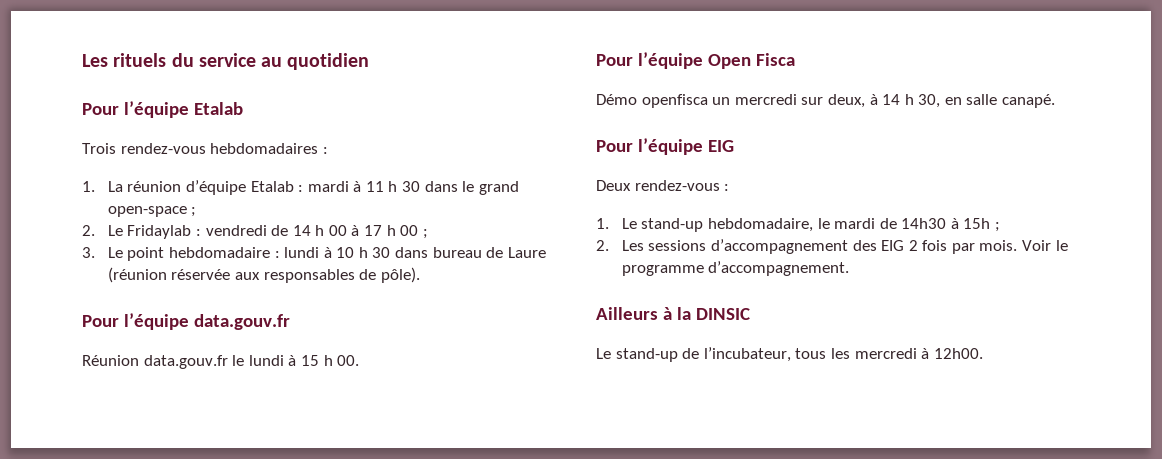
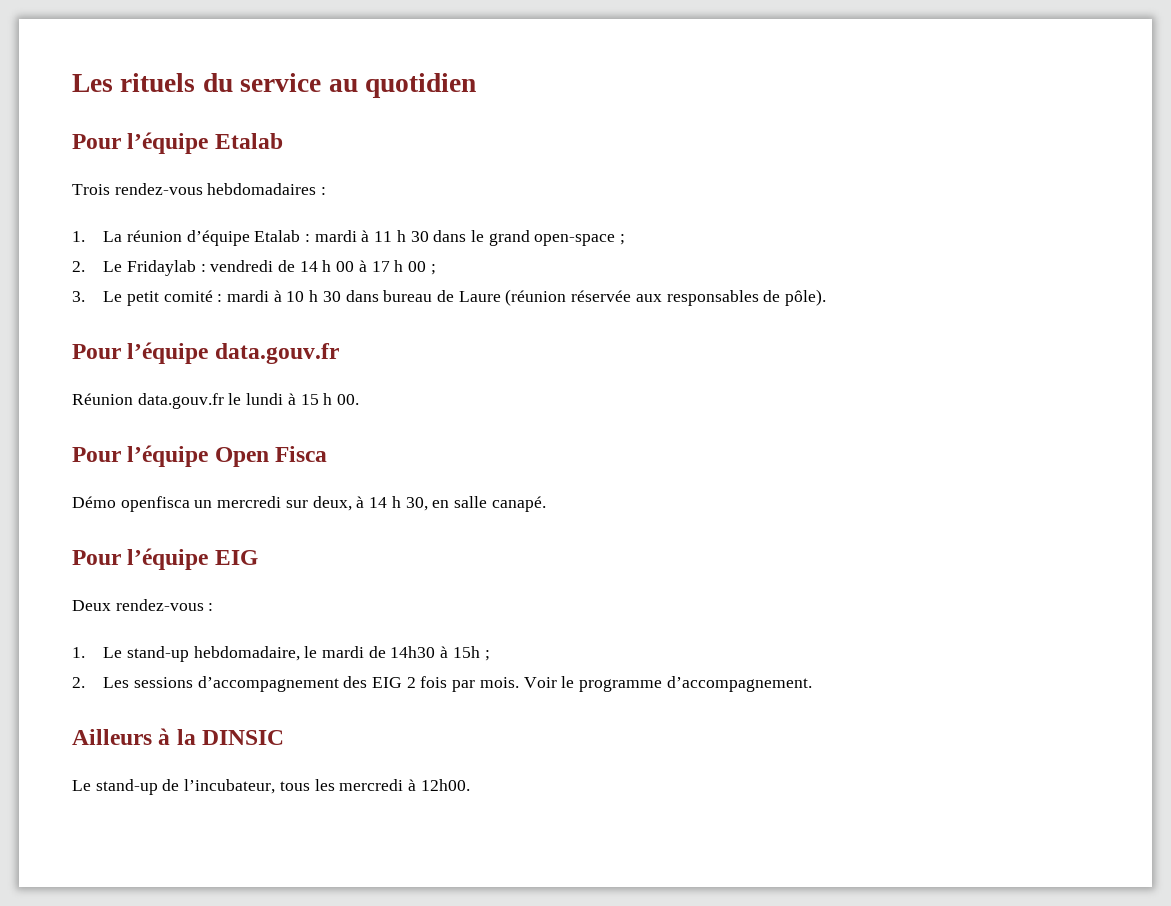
[127,247,320,261] point hebdomadaire : lundi -> [126,290,269,306] petit comité : mardi

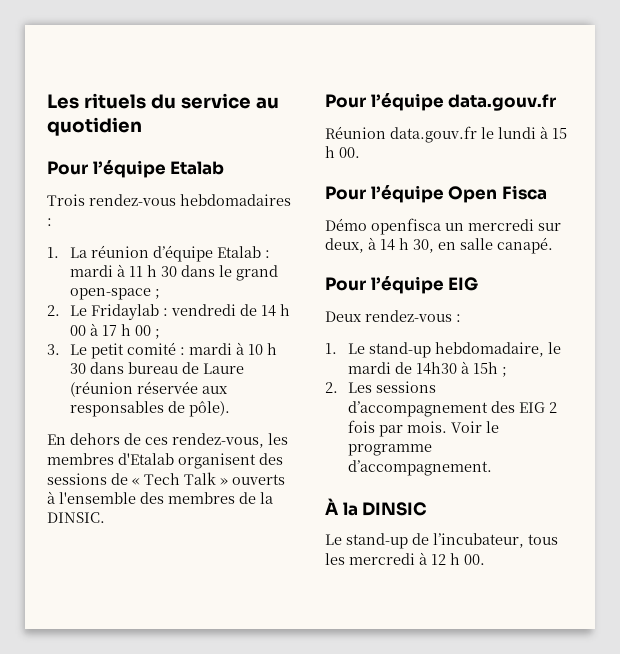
(827, 297) none -> [47,433,288,448] [47,453,283,469] [47,472,285,485] [47,491,273,504] [47,512,105,523] // En dehors de ces rendez-vous, les membres d'Etalab organisent des sessions de « Tech Talk » ouverts à l'ensemble des membres de la DINSIC.
[72,728,171,745] Ailleurs à -> [325,498,339,515] À
[420,779,470,791] 12h00. -> [431,553,485,565] 12 h 00.

